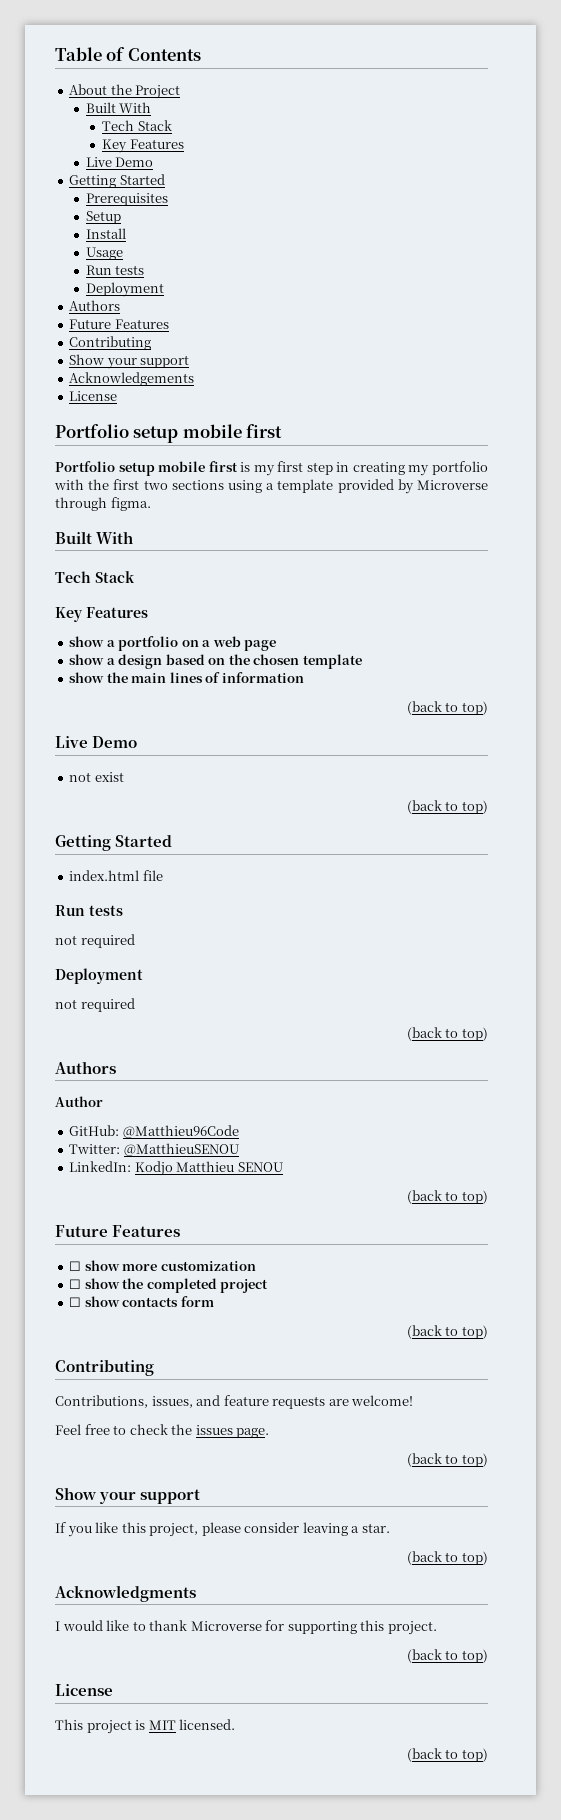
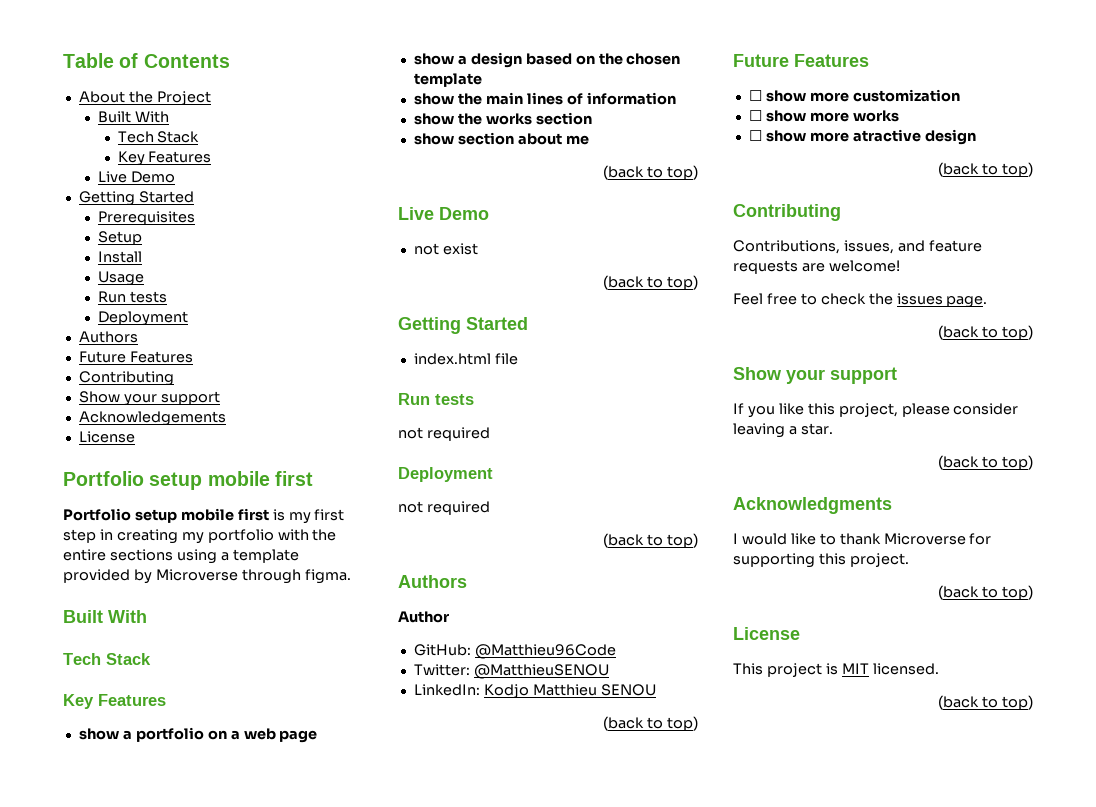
[113,479,168,490] first two -> [63,549,106,561] entire
(304, 677) none -> [413,112,592,125] [413,132,589,145] // show the works section // show section about me
[122,1278,269,1293] [69,1296,214,1307] the completed project // ☐ show contacts form -> [809,110,899,122] [748,129,976,145] more works // ☐ show more atractive design

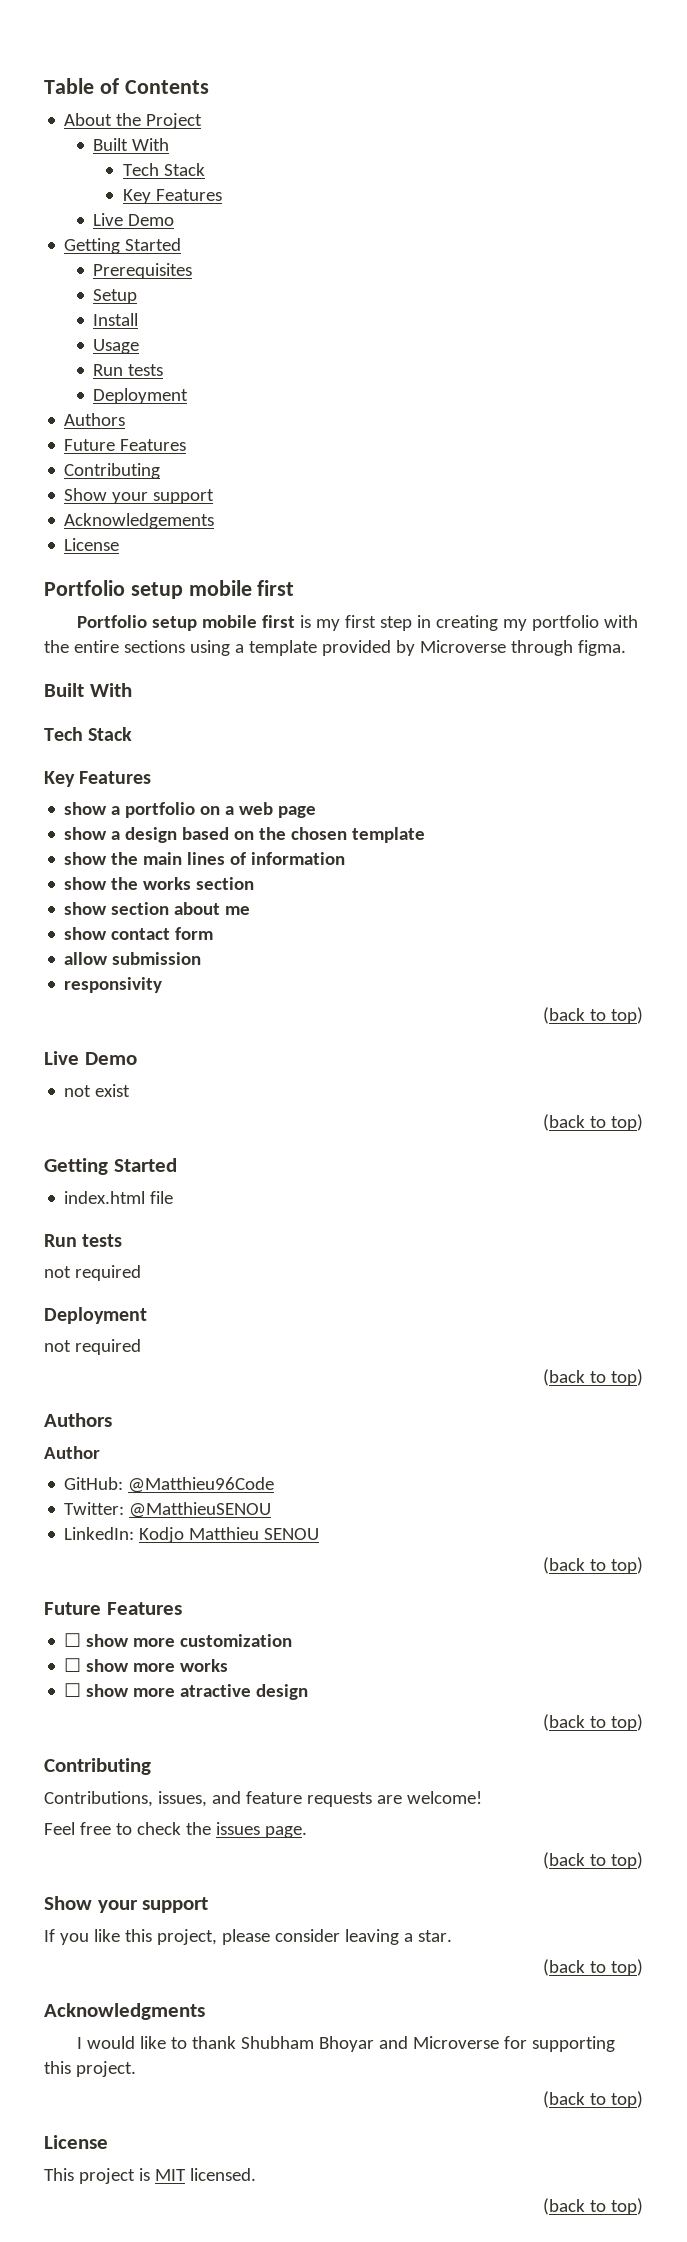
(589, 140) none -> [64,927,214,940] [64,952,202,965] [64,977,163,993] // show contact form // allow submission // responsivity
(881, 539) none -> [241,2036,409,2052] Shubham Bhoyar and

